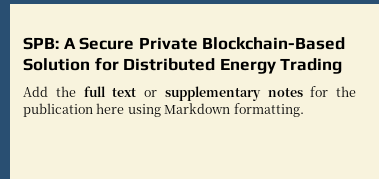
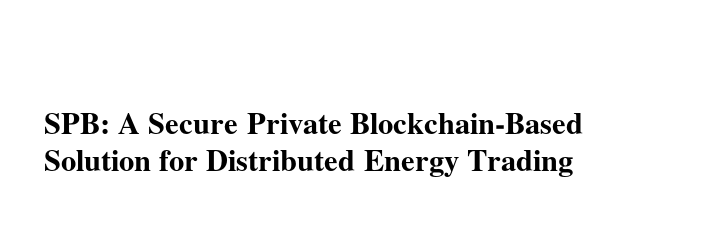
[23,86,356,101] [23,103,304,117] // Add the full text or supplementary notes for the publication here using Markdown formatting. -> (573, 163) none

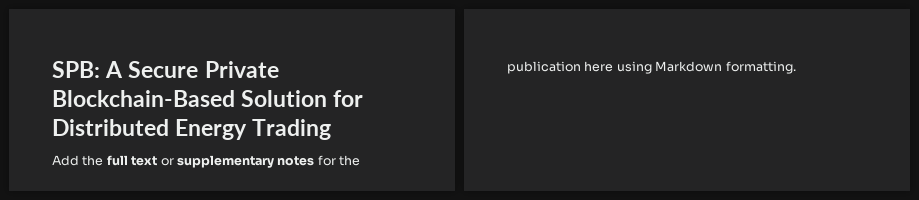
(573, 163) none -> [52,155,360,168] [507,61,796,74] // Add the full text or supplementary notes for the publication here using Markdown formatting.

